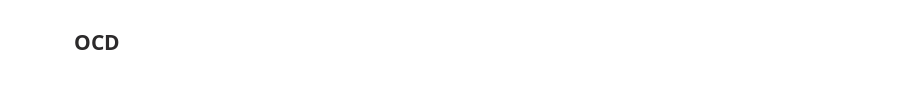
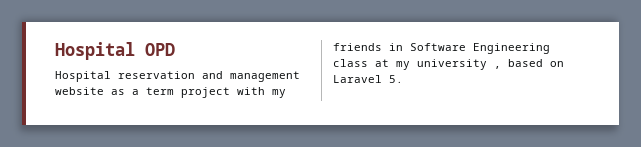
[74,35,120,50] OCD -> [55,42,175,60] [55,71,300,82] [55,87,286,98] [333,43,550,54] [333,59,564,70] [333,75,403,83] Hospital OPD // Hospital reservation and management website as a term project with my friends in Software Engineering class at my university , based on Laravel 5.

